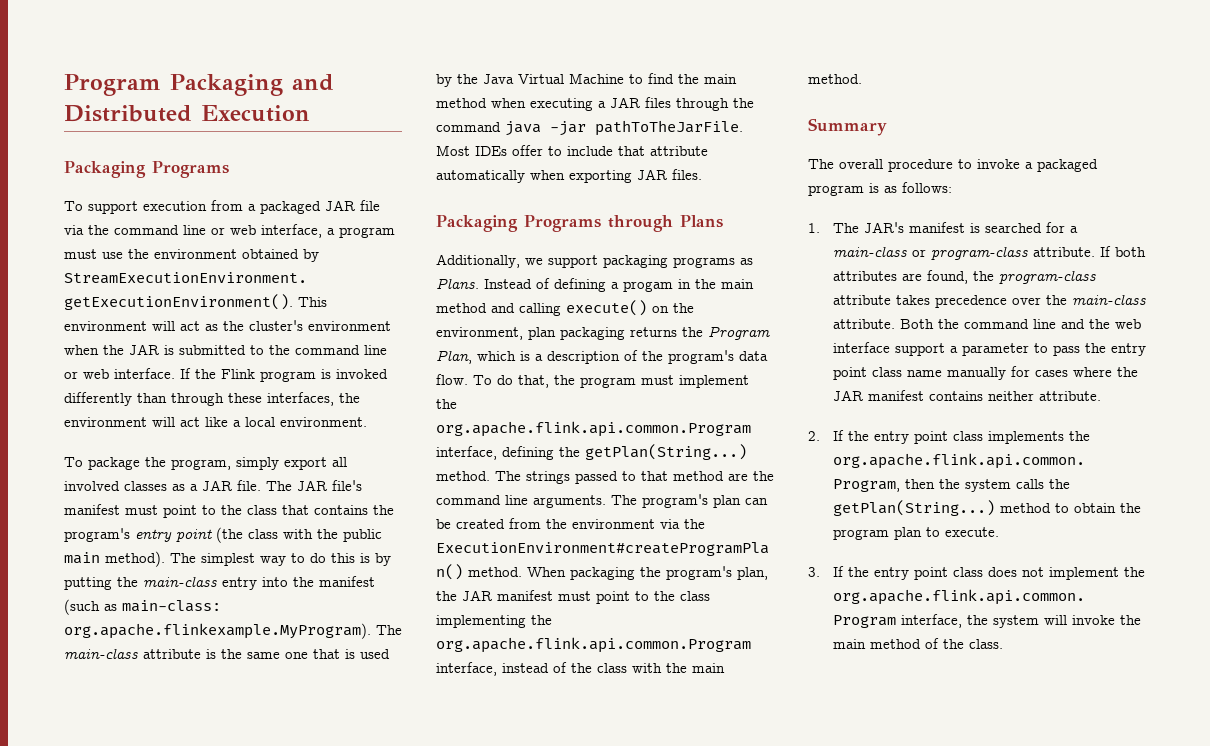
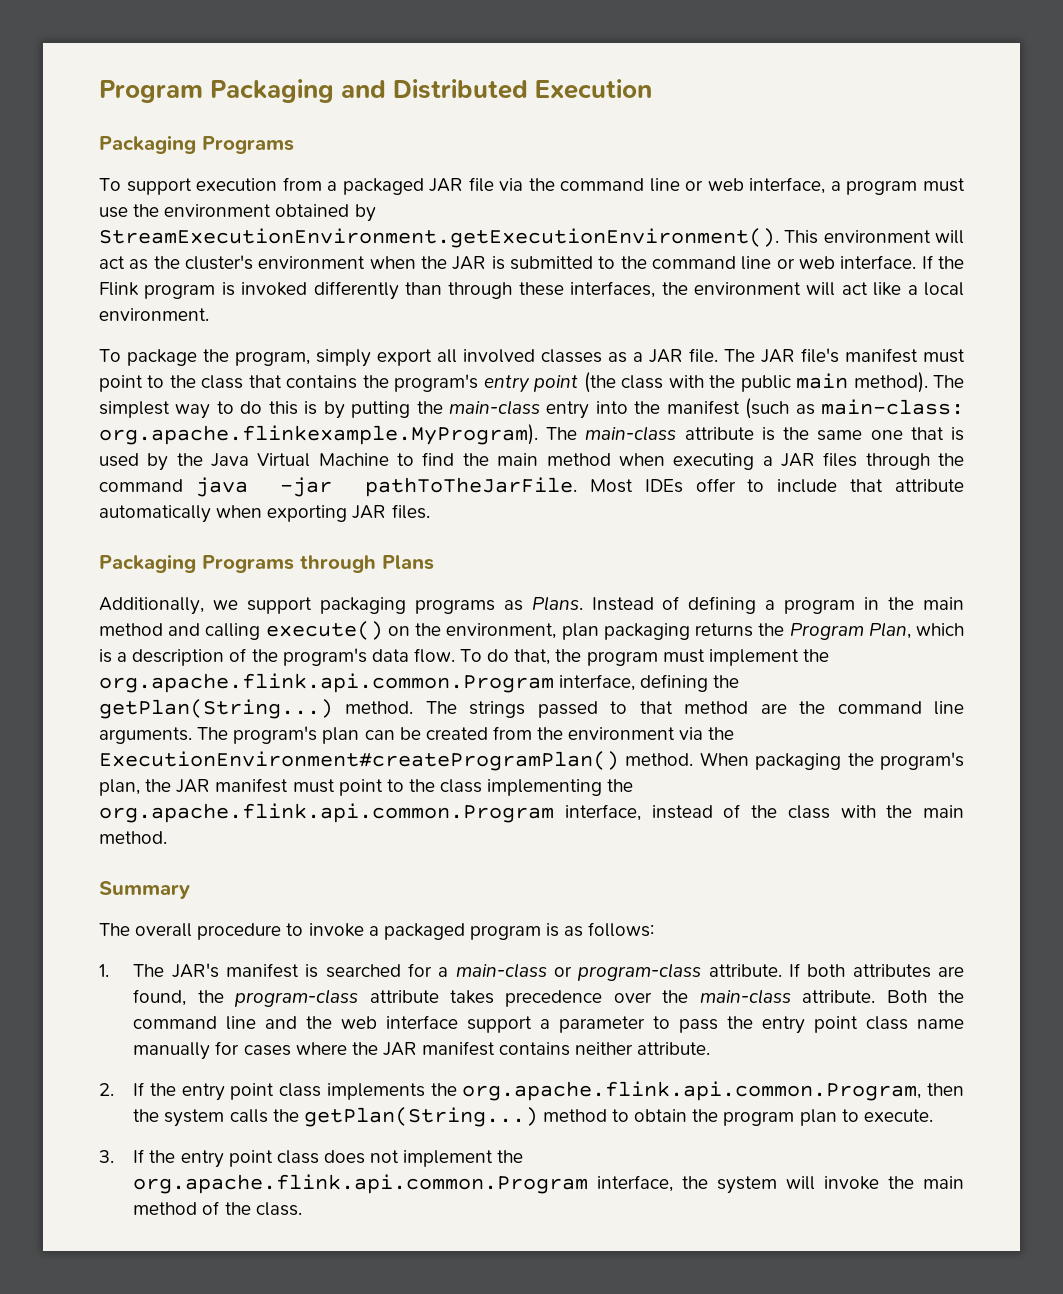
[623,281,673,292] progam -> [784,599,856,614] program

